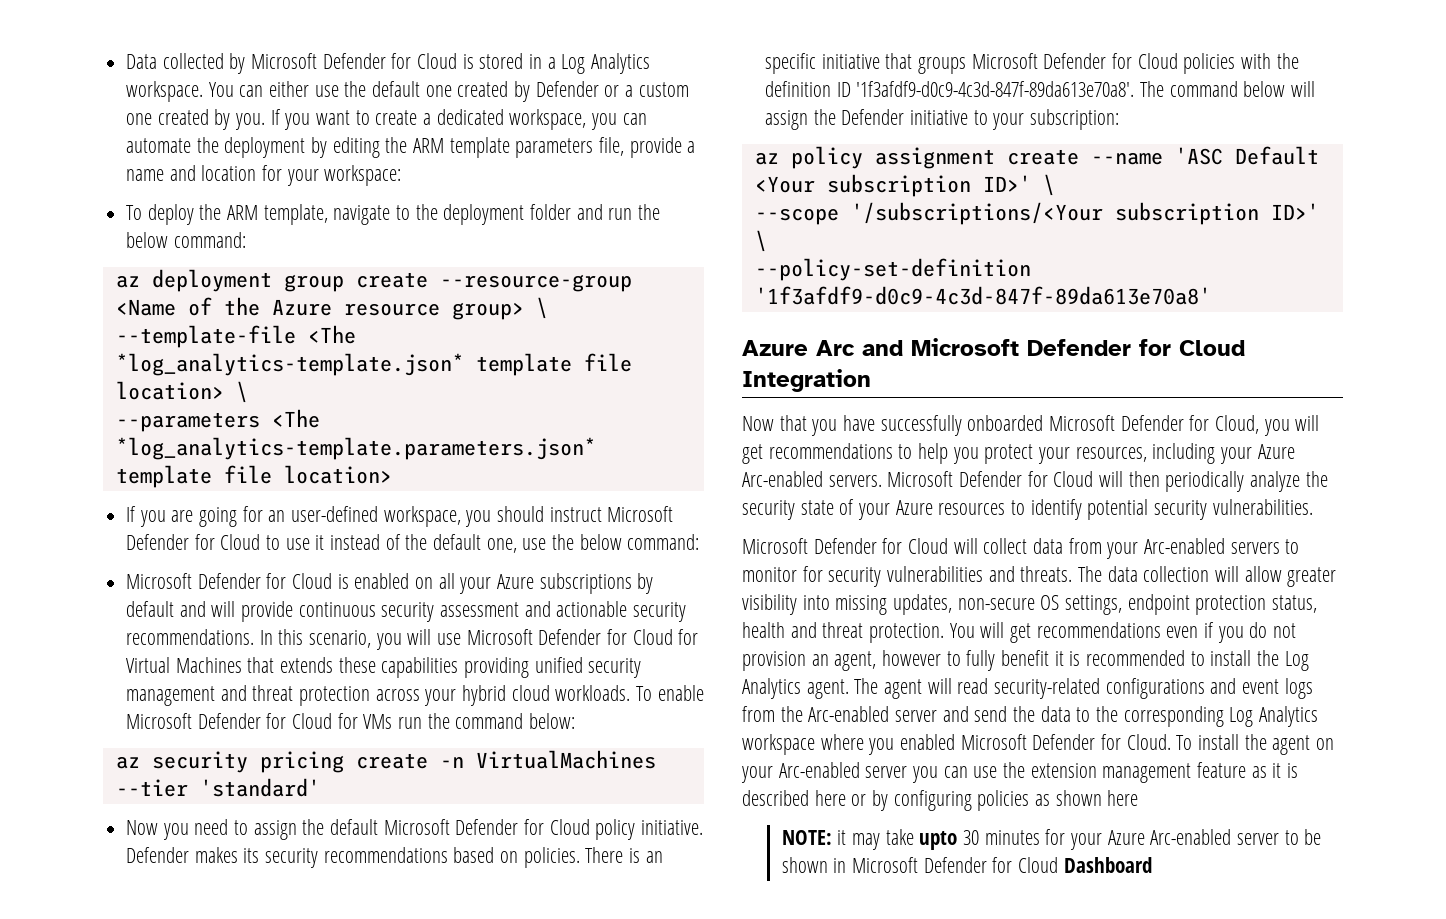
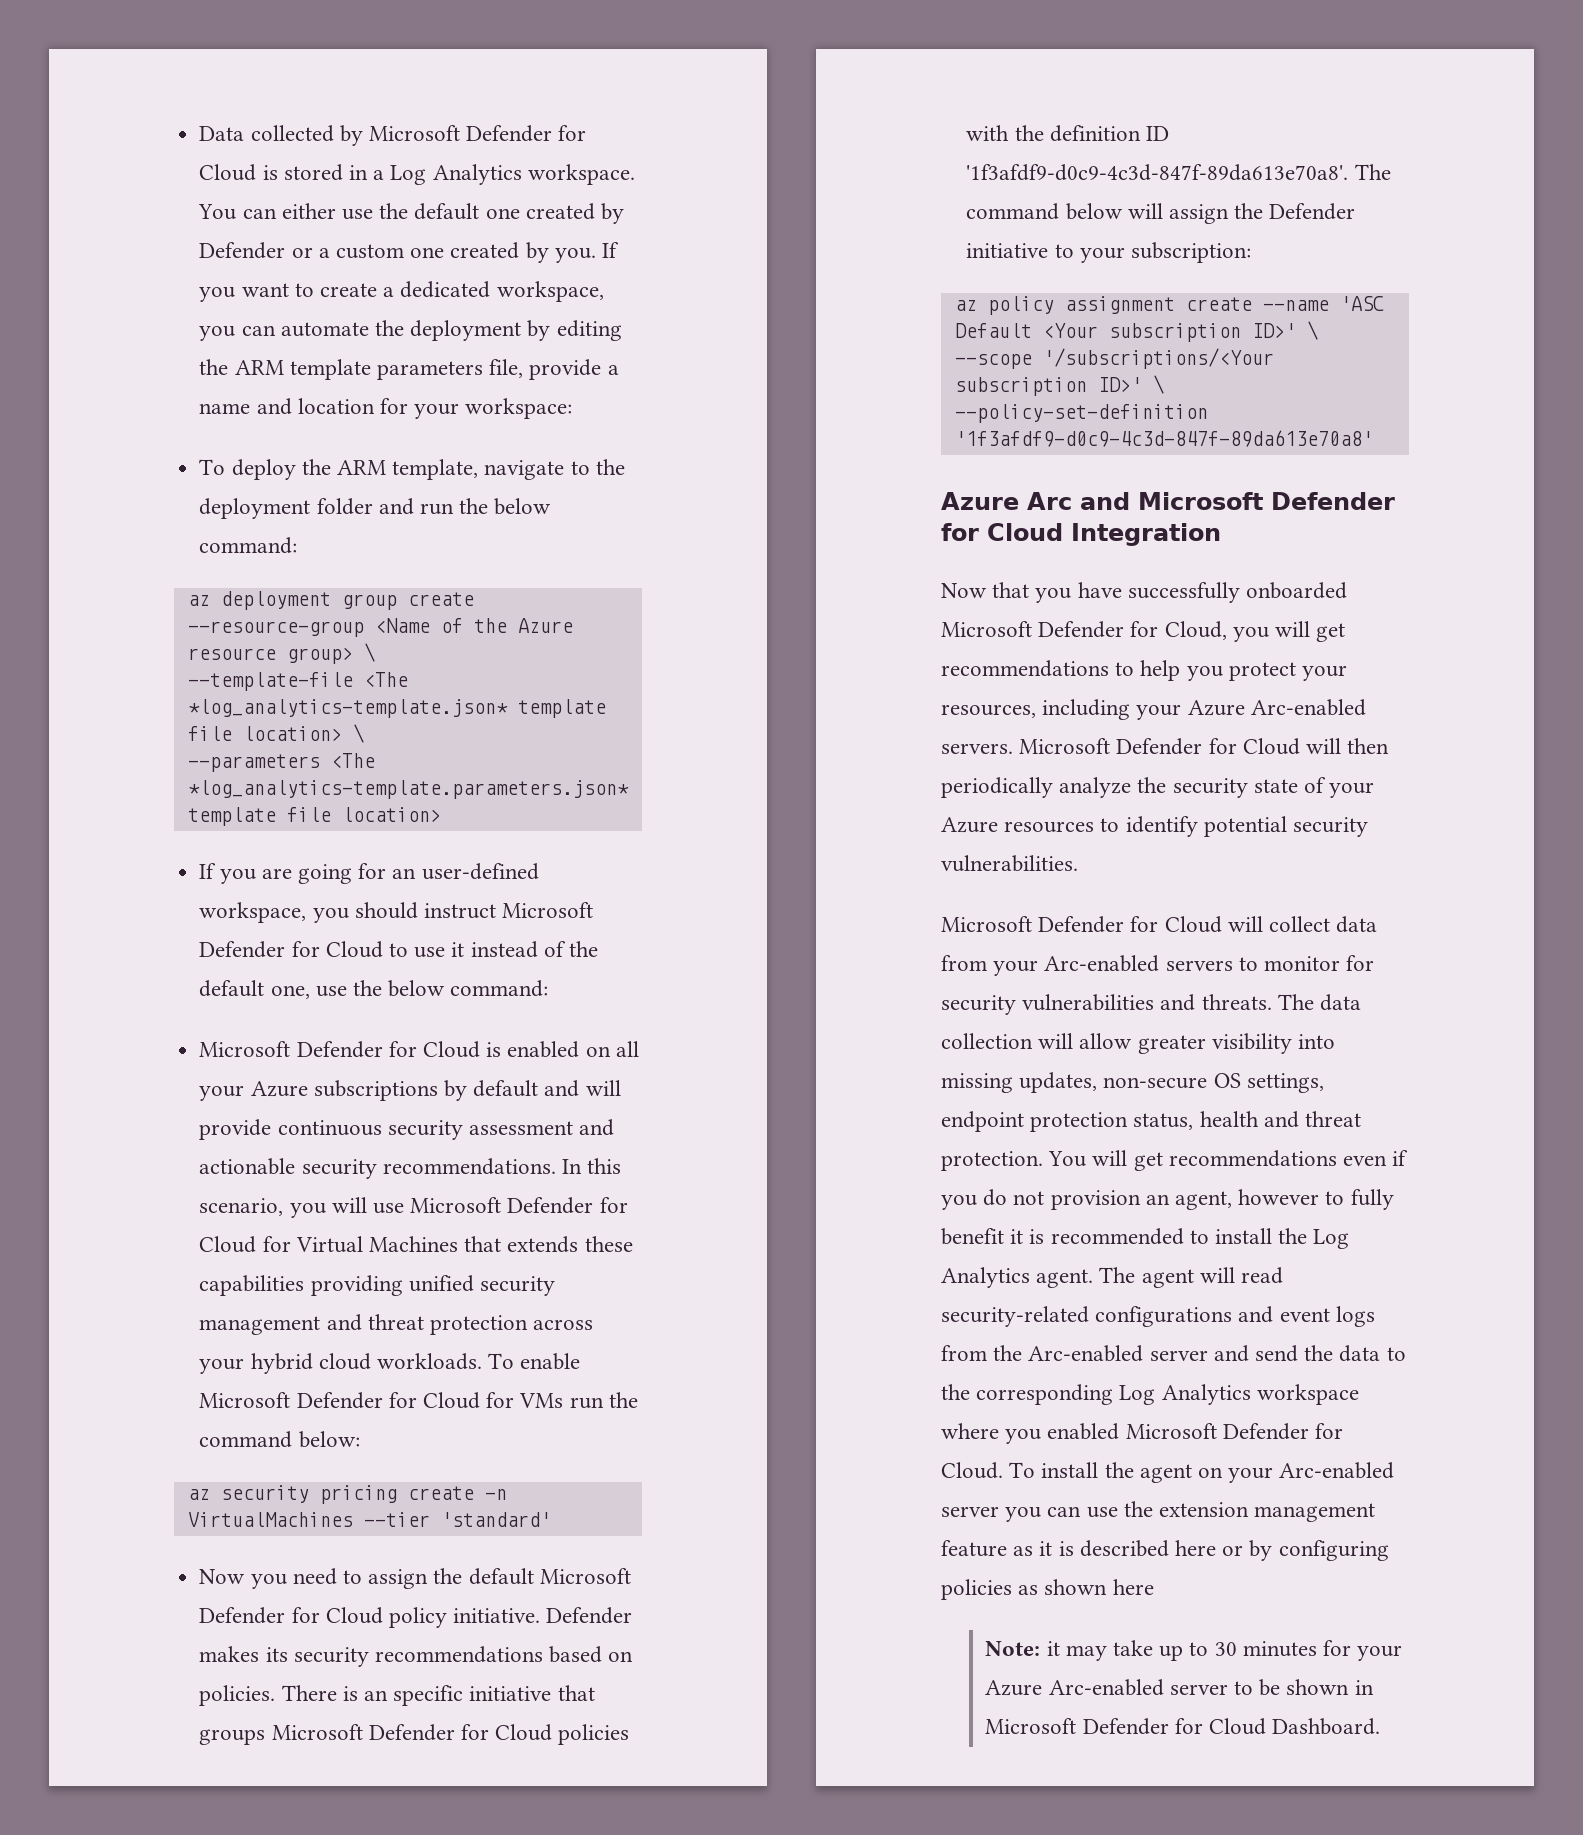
[781,830,832,845] NOTE: -> [985,1641,1041,1656] Note:
[919,831,958,850] upto -> [1159,1642,1209,1661] up to
[1063,857,1152,873] Dashboard -> [1272,1718,1381,1735] Dashboard.

